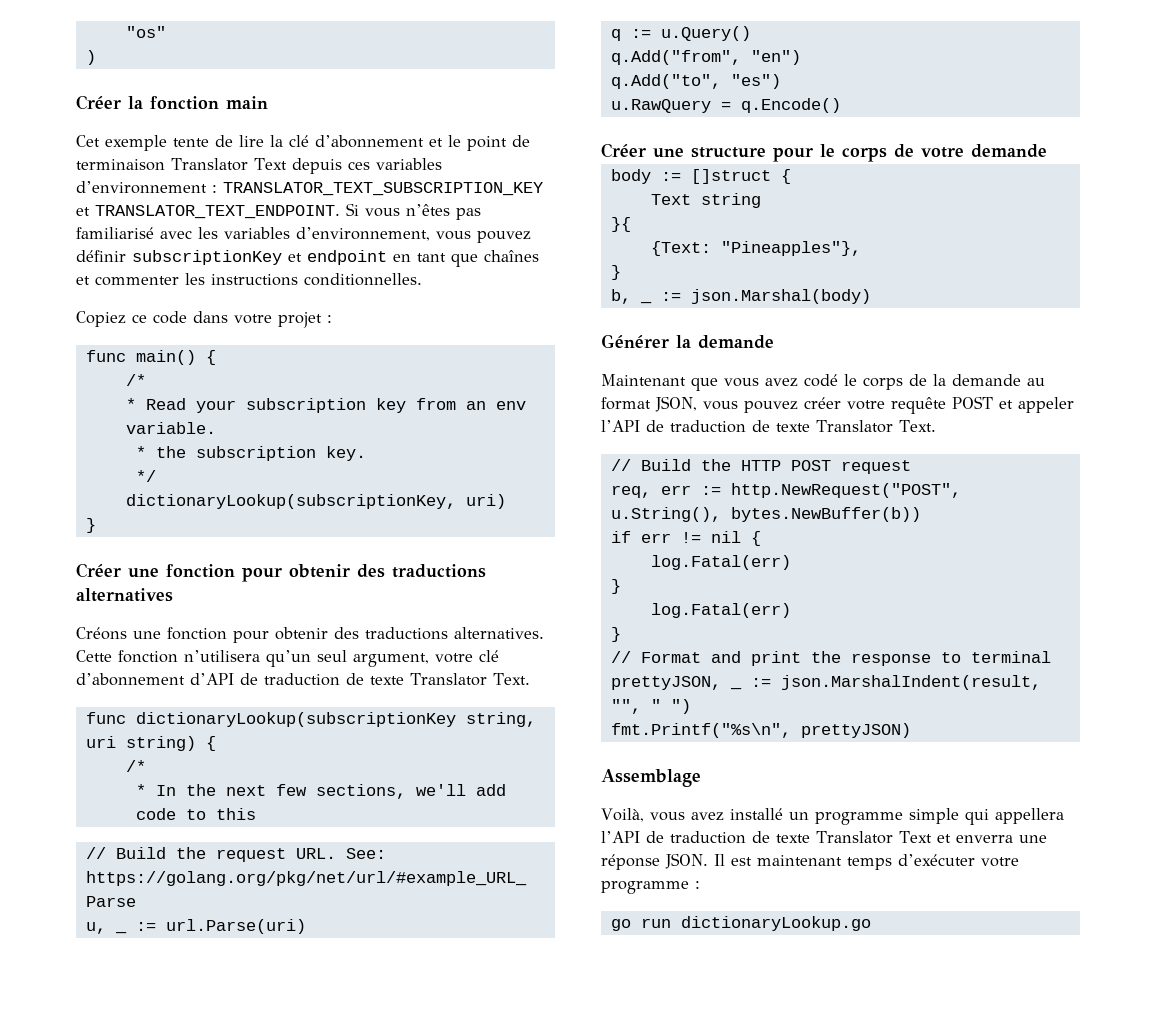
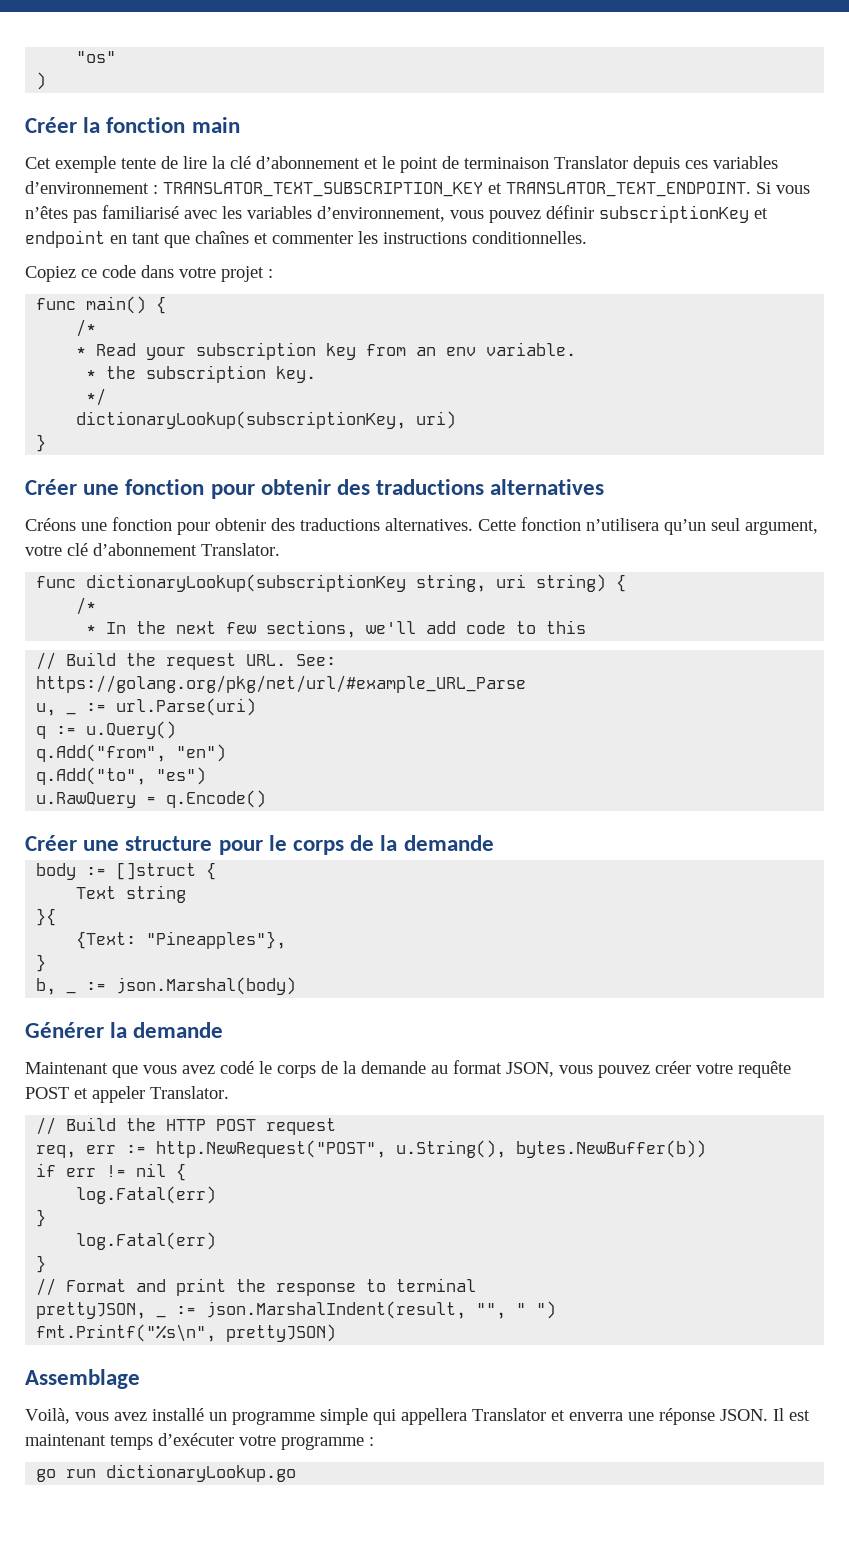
[253,158,287,170] Text -> (628, 162) none
[190,673,530,686] d’API de traduction de texte Translator Text. -> [201,543,280,556] Translator.
[921,147,964,158] votre -> [380,835,398,851] la
[601,420,936,433] l’API de traduction de texte Translator Text. -> [150,1086,229,1099] Translator.
[601,831,932,844] l’API de traduction de texte Translator Text -> [472,1408,546,1421] Translator

